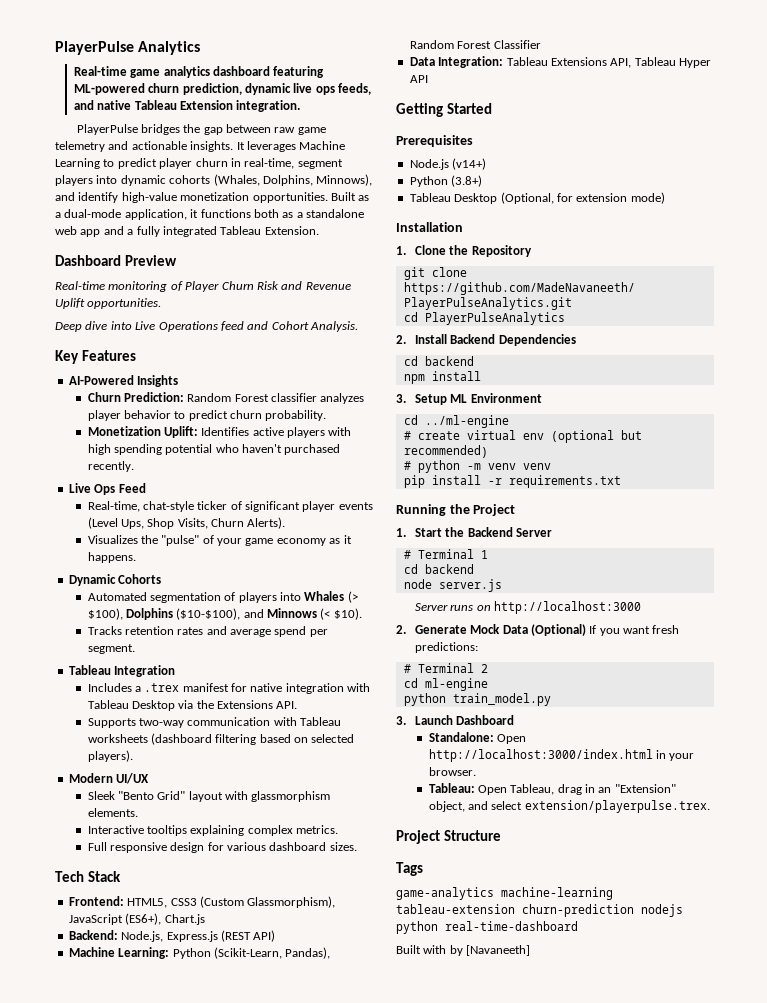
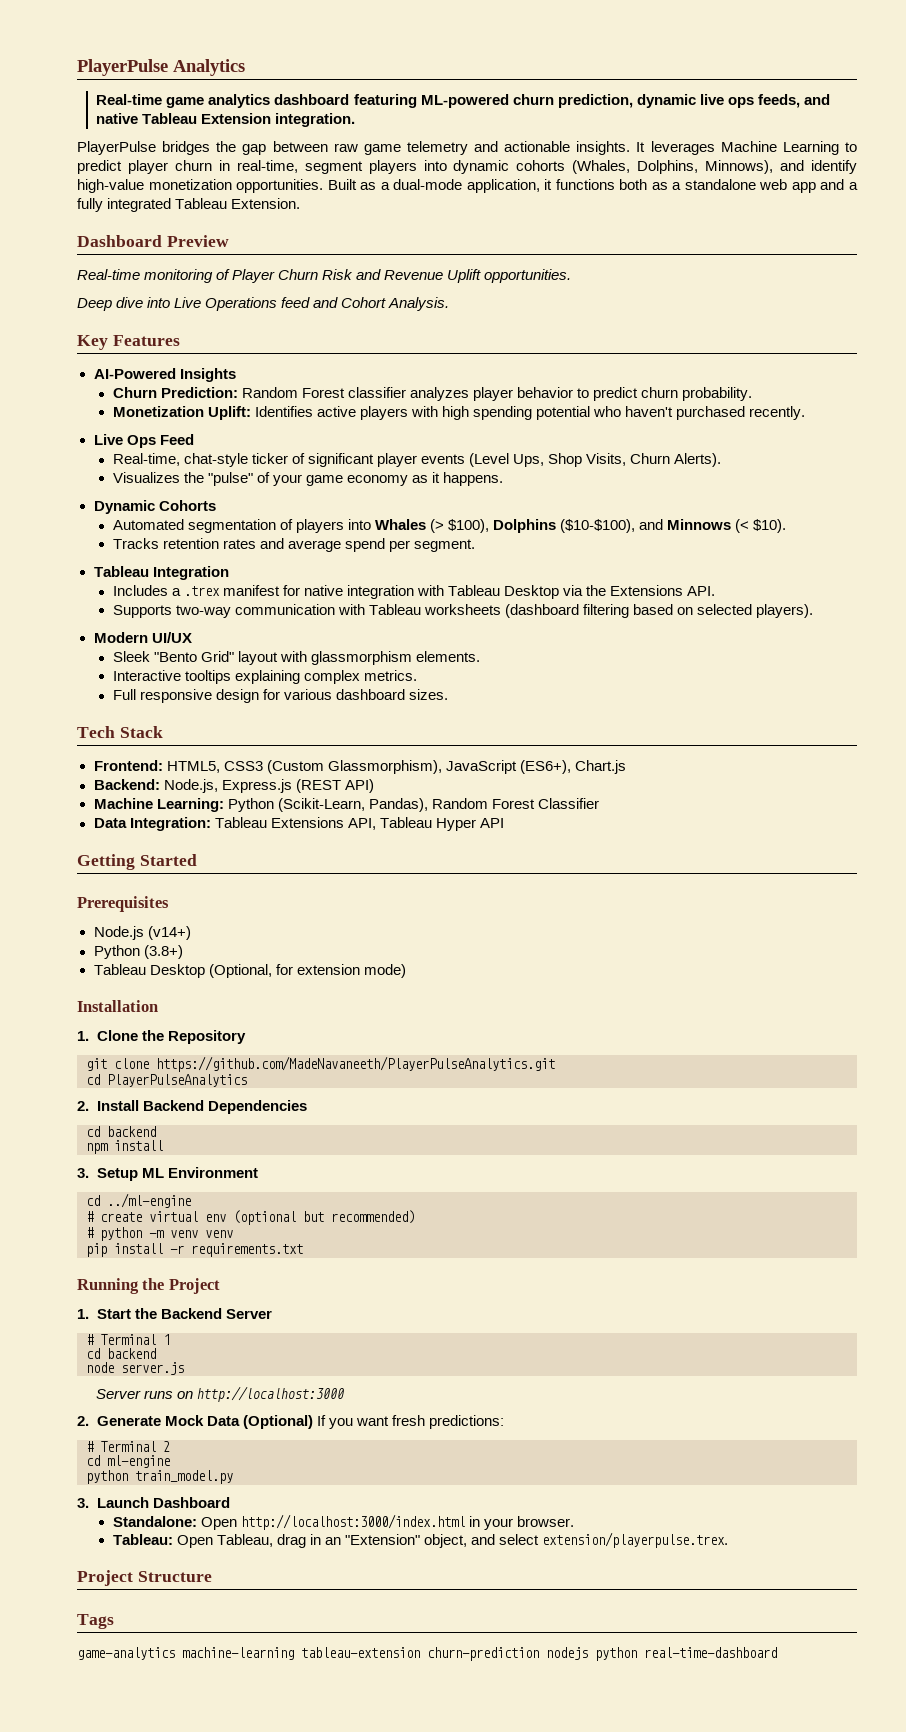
[396,945,531,956] // Built with by [Navaneeth] -> (777, 1652) none

